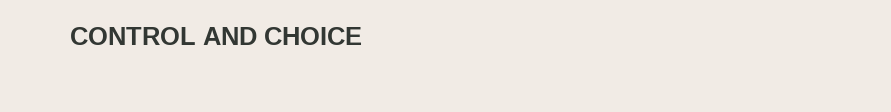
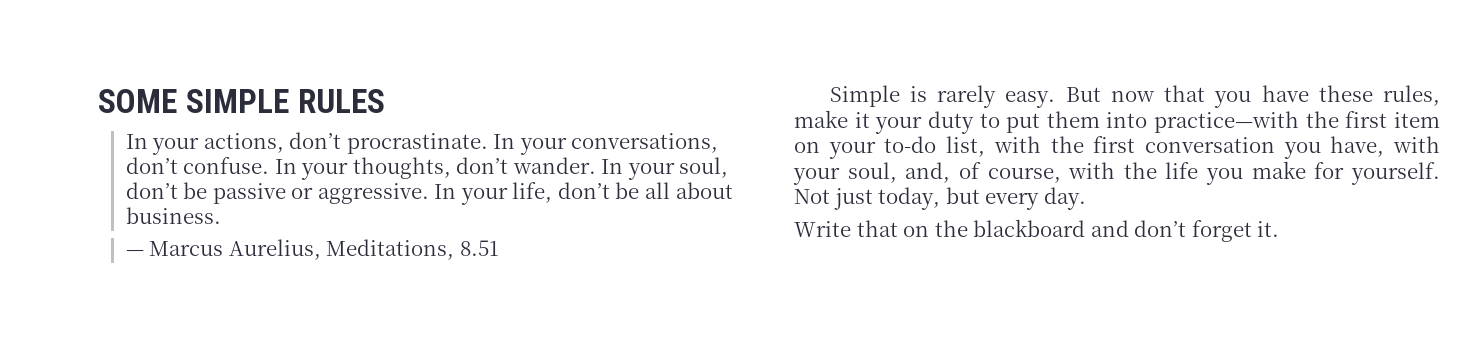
[70,27,362,45] CONTROL AND CHOICE -> [98,89,385,113] [125,132,719,155] [125,157,729,180] [125,182,733,205] [125,207,221,224] [125,239,499,260] [829,85,1440,108] [794,110,1440,134] [794,136,1440,159] [793,161,1440,185] [794,187,1086,210] [794,219,1280,242] SOME SIMPLE RULES // In your actions, don’t procrastinate. In your conversations, don’t confuse. In your thoughts, don’t wander. In your soul, don’t be passive or aggressive. In your life, don’t be all about business. // — Marcus Aurelius, Meditations, 8.51 // Simple is rarely easy. But now that you have these rules, make it your duty to put them into practice—with the first item on your to-do list, with the first conversation you have, with your soul, and, of course, with the life you make for yourself. Not just today, but every day. // Write that on the blackboard and don’t forget it.

